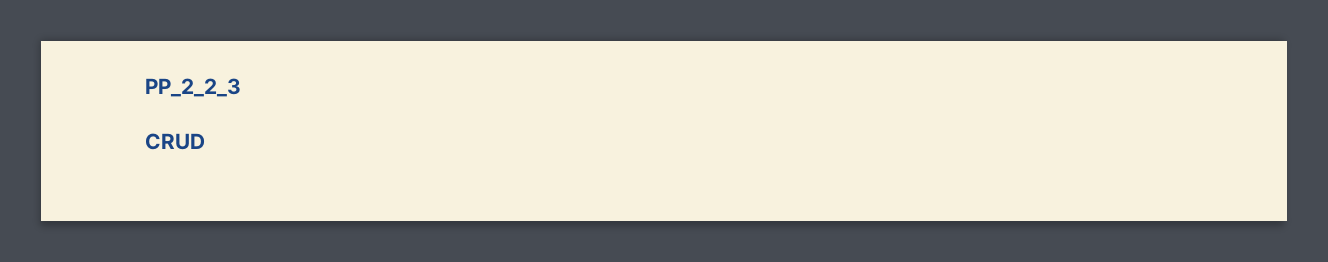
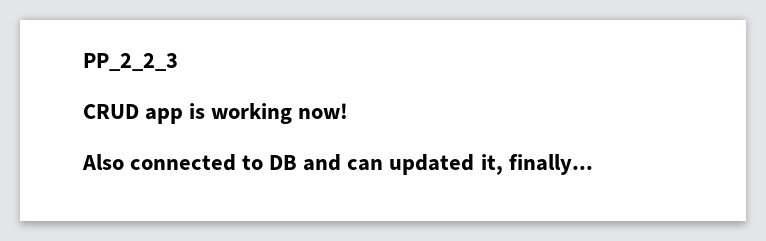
(205, 141) none -> [145,103,349,124] [82,154,593,175] app is working now! // Also connected to DB and can updated it, finally...

